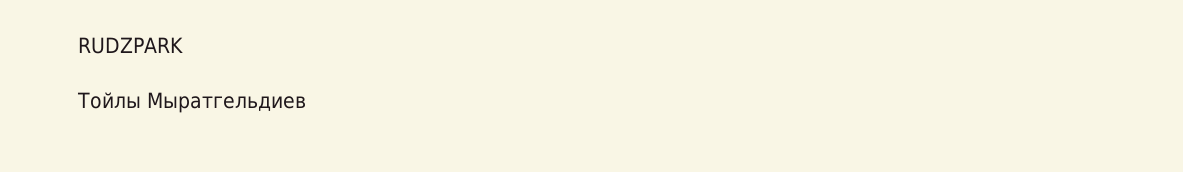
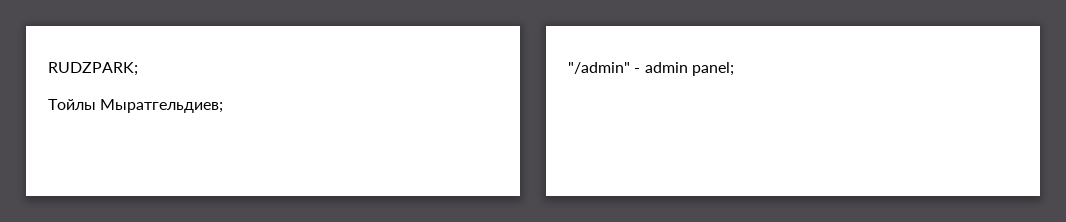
[78,37,183,54] RUDZPARK -> [48,62,138,76] RUDZPARK;
[147,92,306,113] Мыратгельдиев -> [100,99,224,113] [568,62,734,76] Мыратгельдиев; // "/admin" - admin panel;

